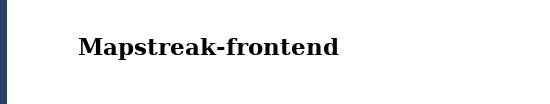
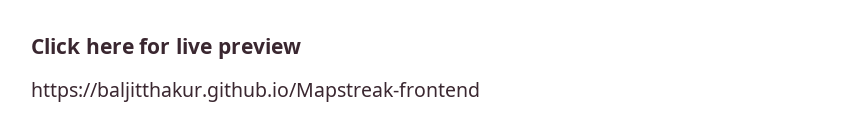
[78,38,339,60] Mapstreak-frontend -> [31,38,301,59] [31,82,480,102] Click here for live preview // https://baljitthakur.github.io/Mapstreak-frontend

